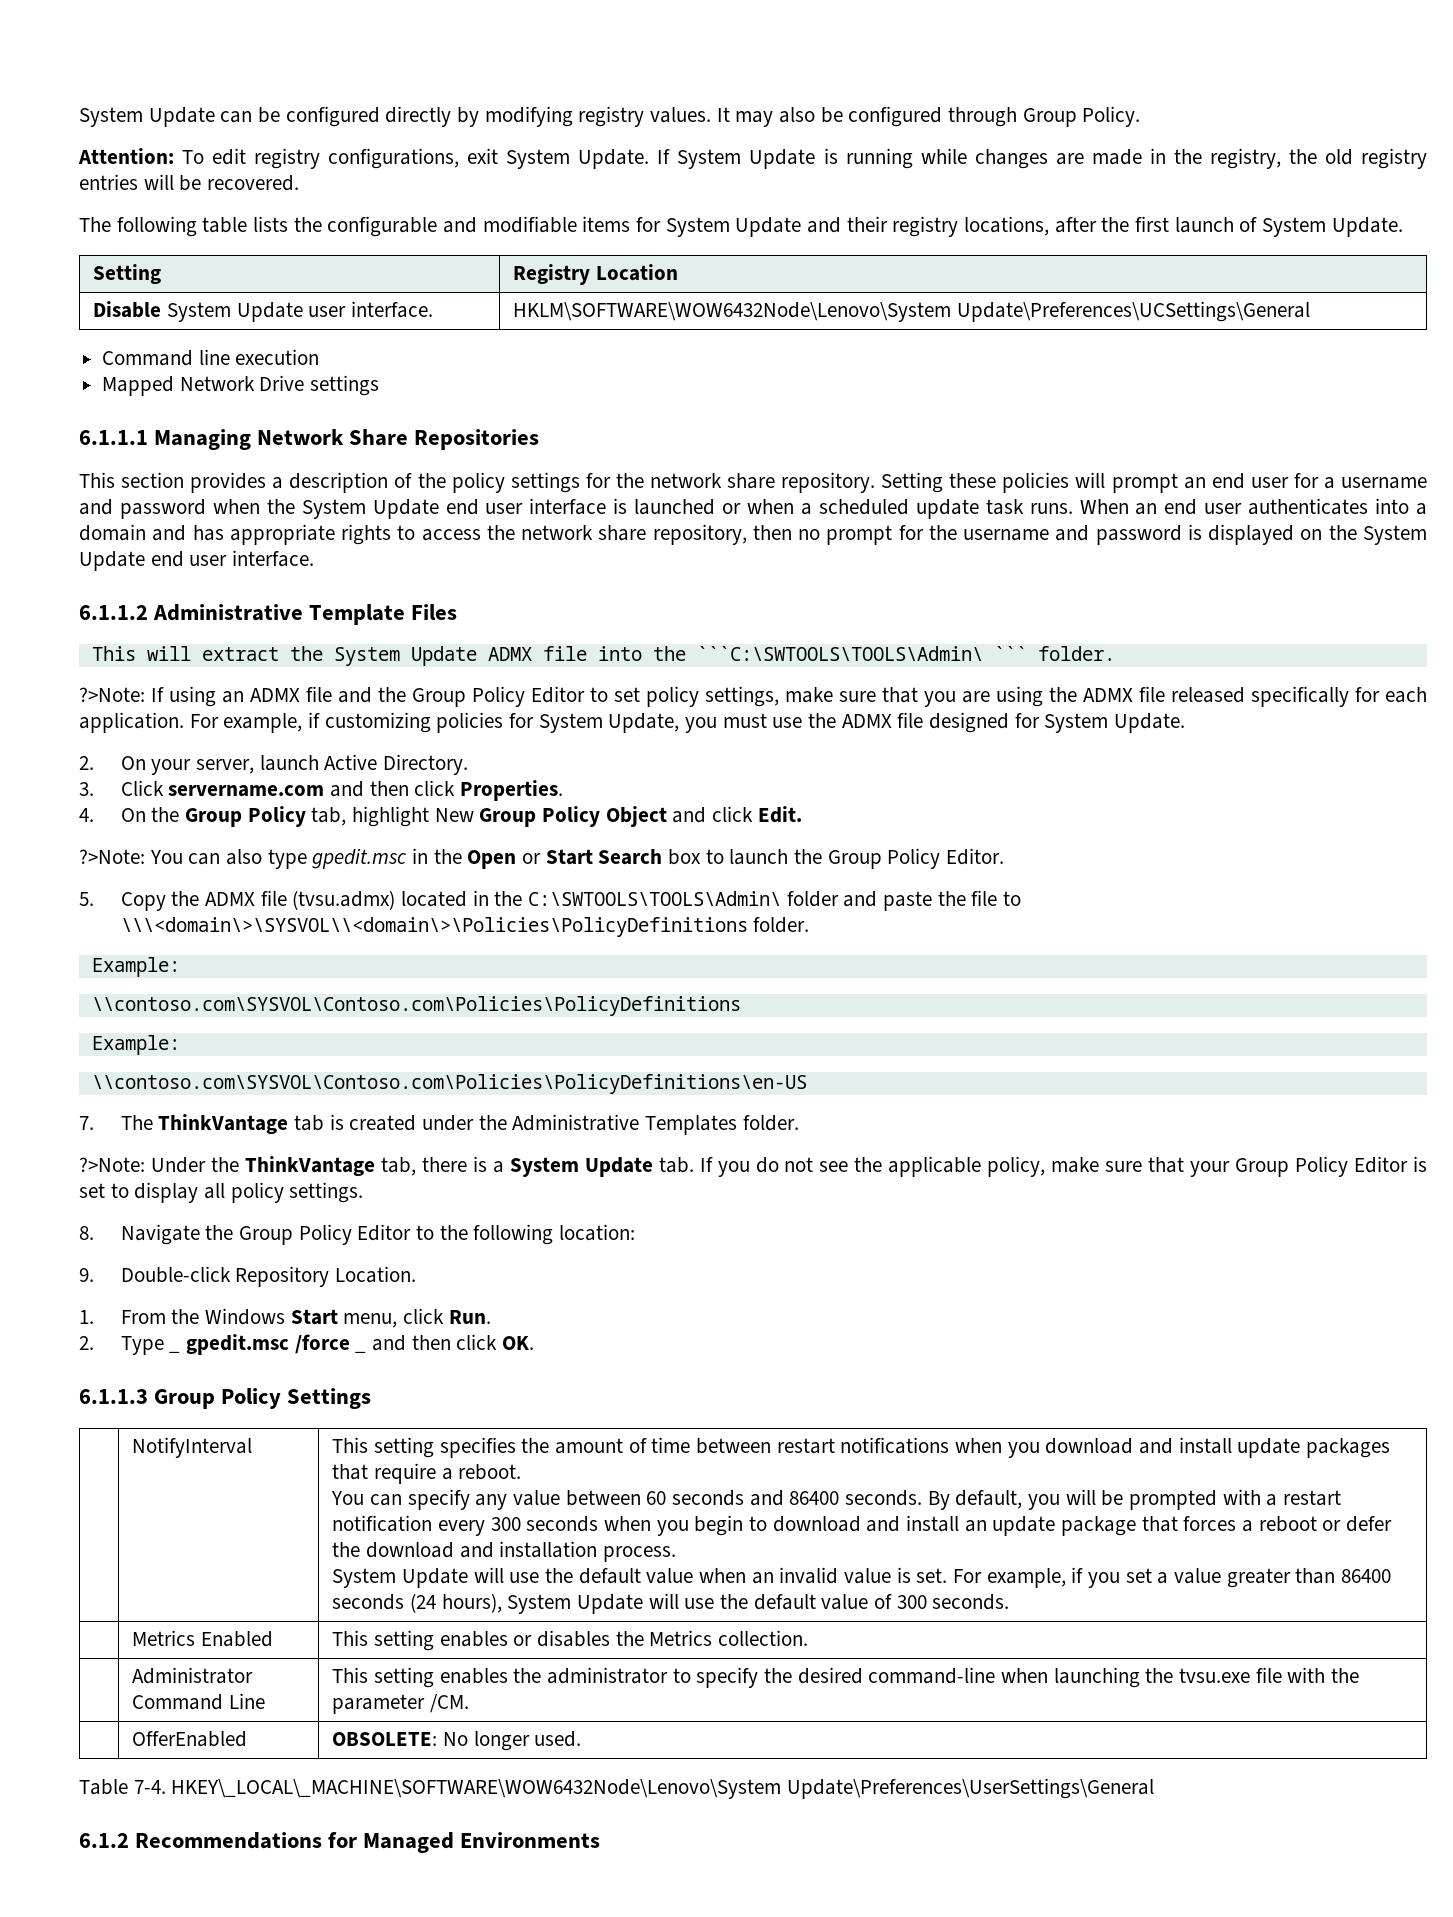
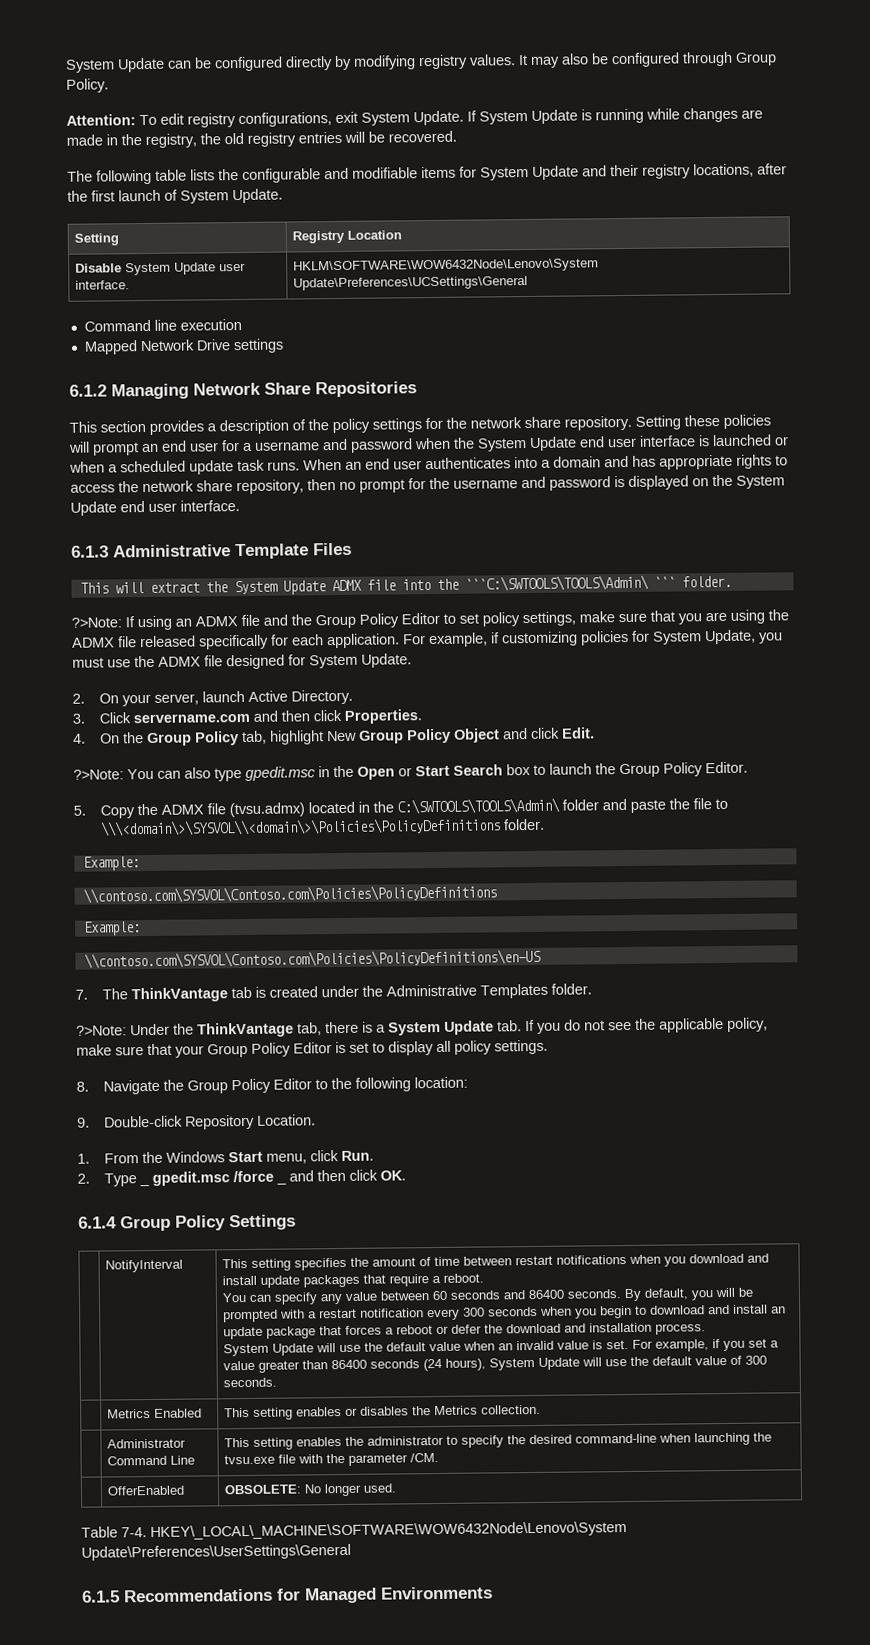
[79,430,148,445] 6.1.1.1 -> [69,384,107,397] 6.1.2
[79,605,148,620] 6.1.1.2 -> [71,545,109,558] 6.1.3
[79,1389,148,1404] 6.1.1.3 -> [78,1216,117,1229] 6.1.4
[79,1833,129,1848] 6.1.2 -> [82,1590,120,1603] 6.1.5

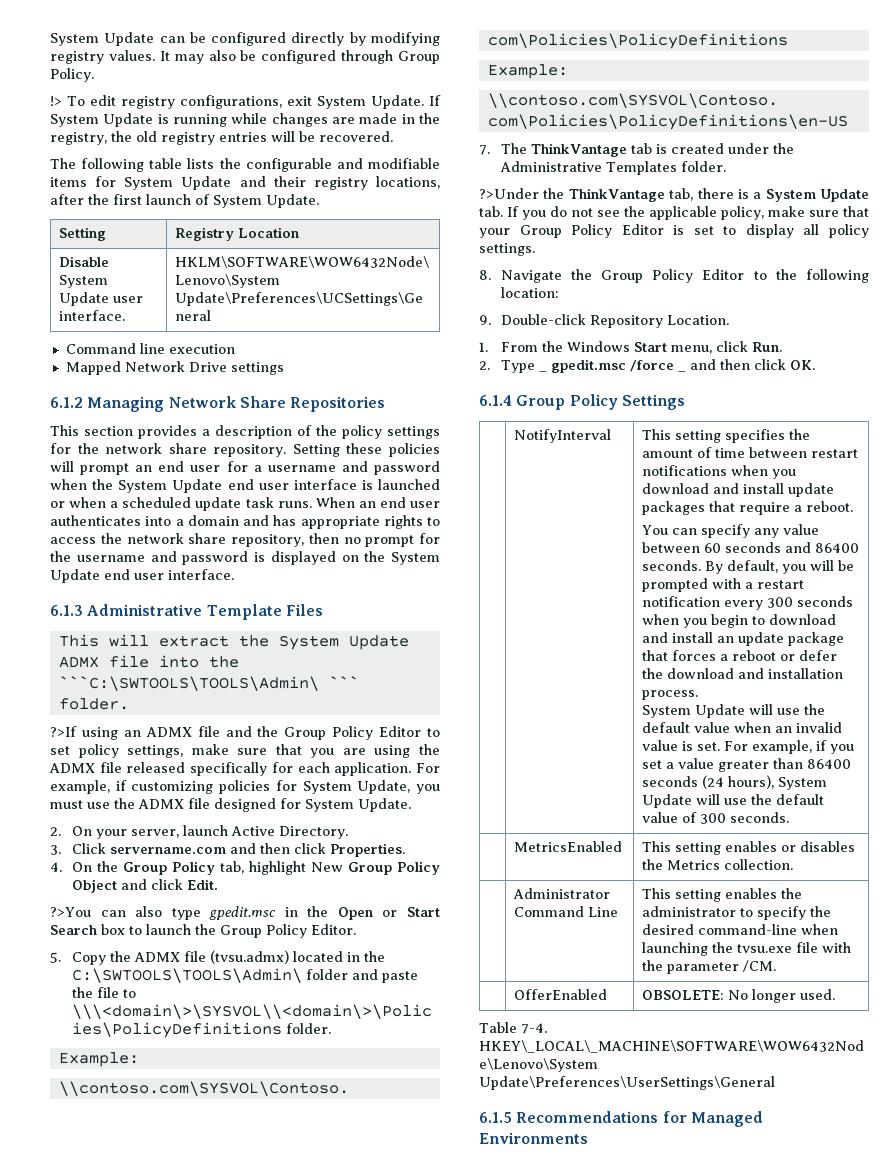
[66,114,136,126] Attention: -> [50,96,62,106] !>
[71,616,135,628] ?>Note: If -> [50,726,77,737] ?>If
[73,768,154,780] ?>Note: You -> [50,907,91,917] ?>You
[76,1023,170,1036] ?>Note: Under -> [479,188,539,199] ?>Under
[106,1408,202,1419] Metrics Enabled -> [514,841,623,852] MetricsEnabled

